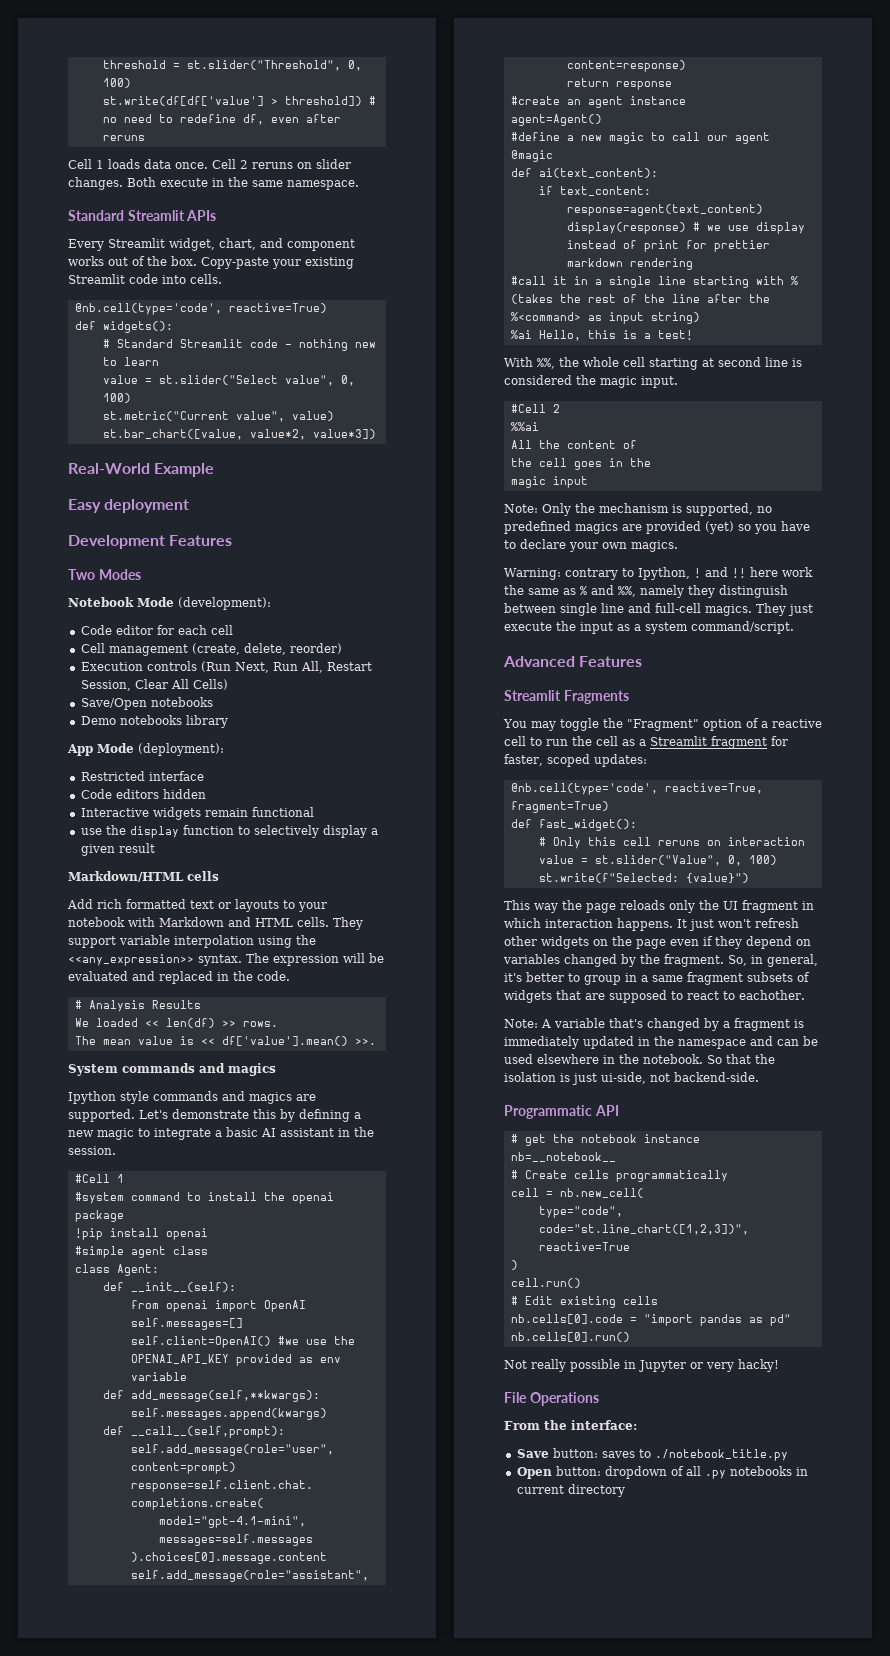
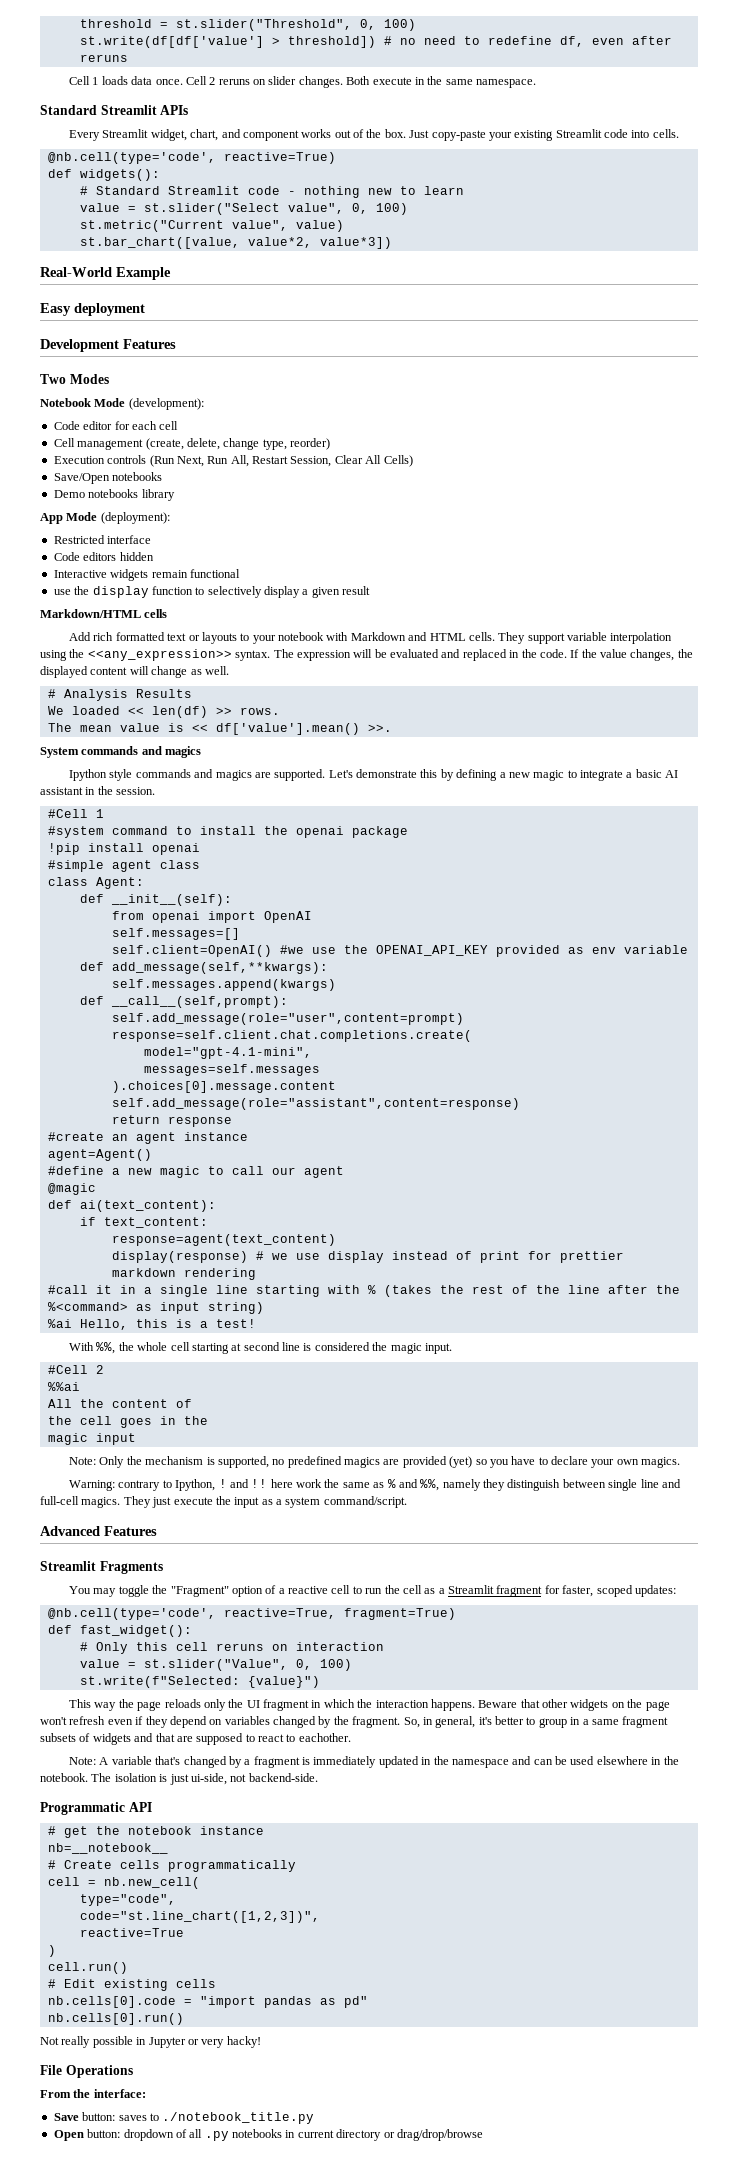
[201,257,269,269] Copy-paste -> [409,130,486,141] Just copy-paste
(286, 649) none -> [223,438,287,450] change type,
(290, 976) none -> [570,649,693,661] [40,666,229,678] If the value changes, the displayed content will change as well.
(541, 923) none -> [357,1699,373,1708] the
[677,918,799,931] It just won't refresh -> [478,1699,540,1708] Beware that
(666, 944) none -> [40,1716,106,1725] won't refresh
(552, 996) none -> [134,1733,154,1742] and
[707,1054,775,1064] So that the -> [91,1773,112,1782] The
(625, 1490) none -> [383,2129,483,2141] or drag/drop/browse

